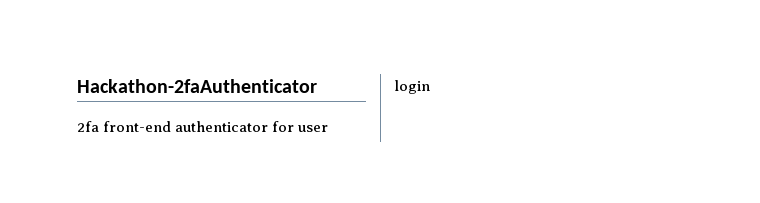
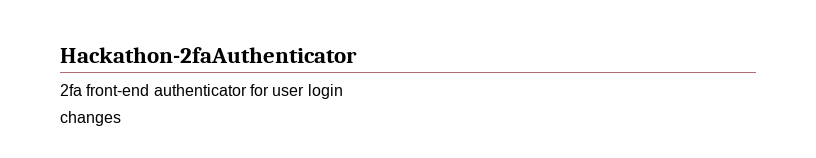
(430, 87) none -> [60,111,121,126] // changes

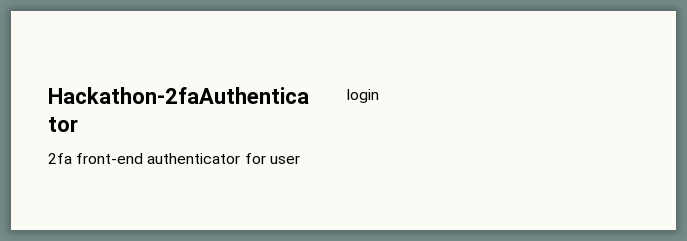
[60,111,121,126] // changes -> (379, 96) none

